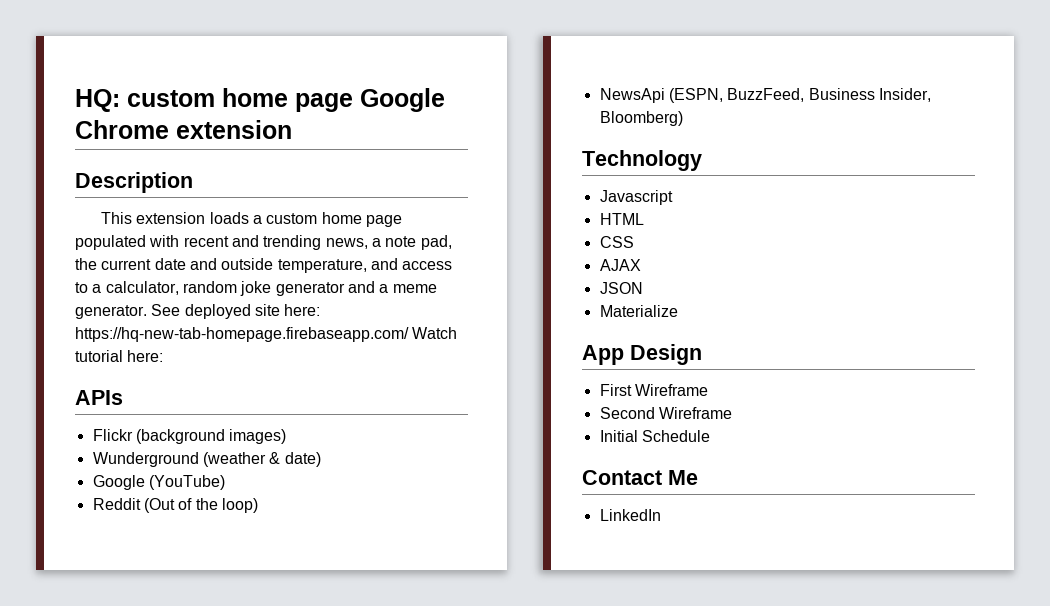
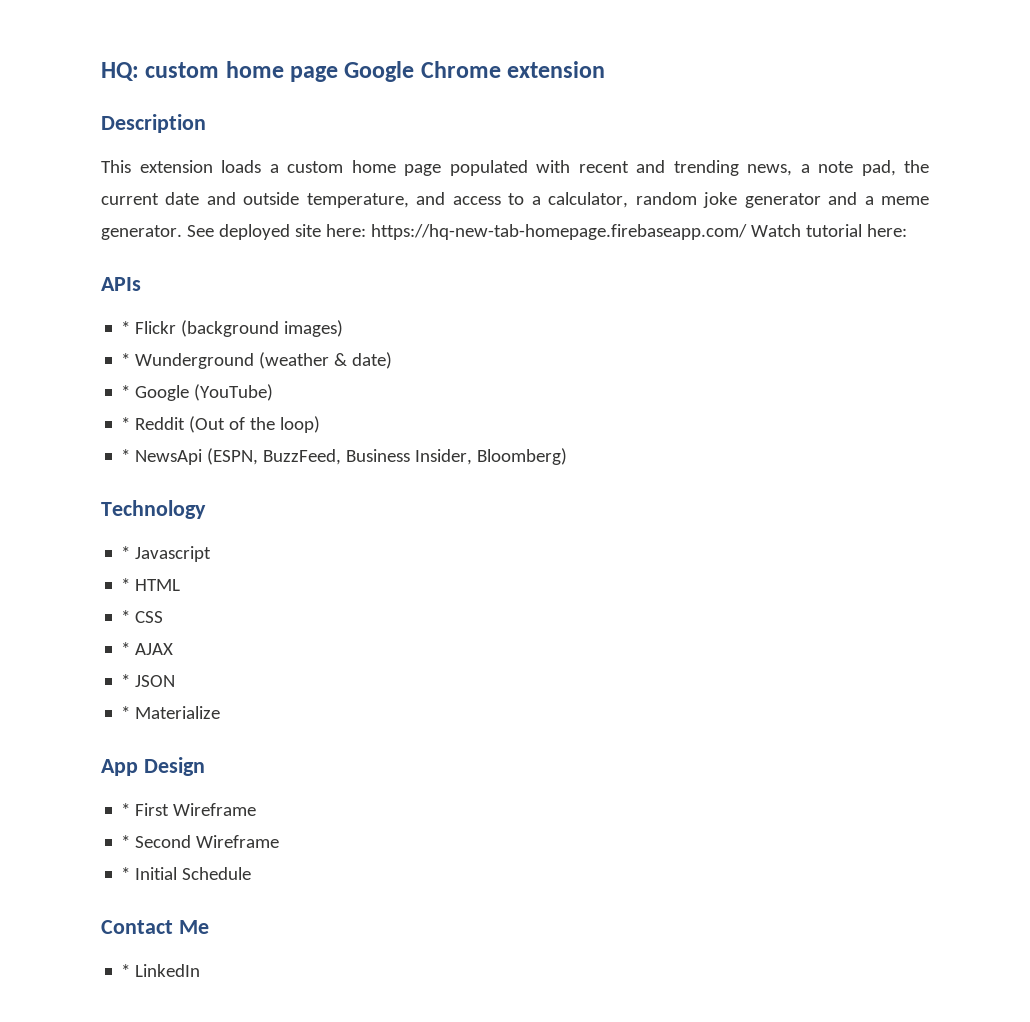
(123, 397) none -> [121,321,131,334] *
(287, 436) none -> [121,353,131,366] *
(321, 459) none -> [121,385,131,398] *
(225, 482) none -> [121,417,131,430] *
(258, 505) none -> [121,449,131,462] *
(702, 160) none -> [121,546,131,559] *
(673, 197) none -> [121,578,131,591] *
(644, 219) none -> [121,610,131,623] *
(634, 242) none -> [121,642,131,655] *
(641, 265) none -> [121,674,131,687] *
(643, 288) none -> [121,706,131,719] *
(702, 354) none -> [121,803,131,816] *
(708, 390) none -> [121,835,131,848] *
(732, 413) none -> [121,867,131,880] *
(698, 477) none -> [121,964,131,977] *

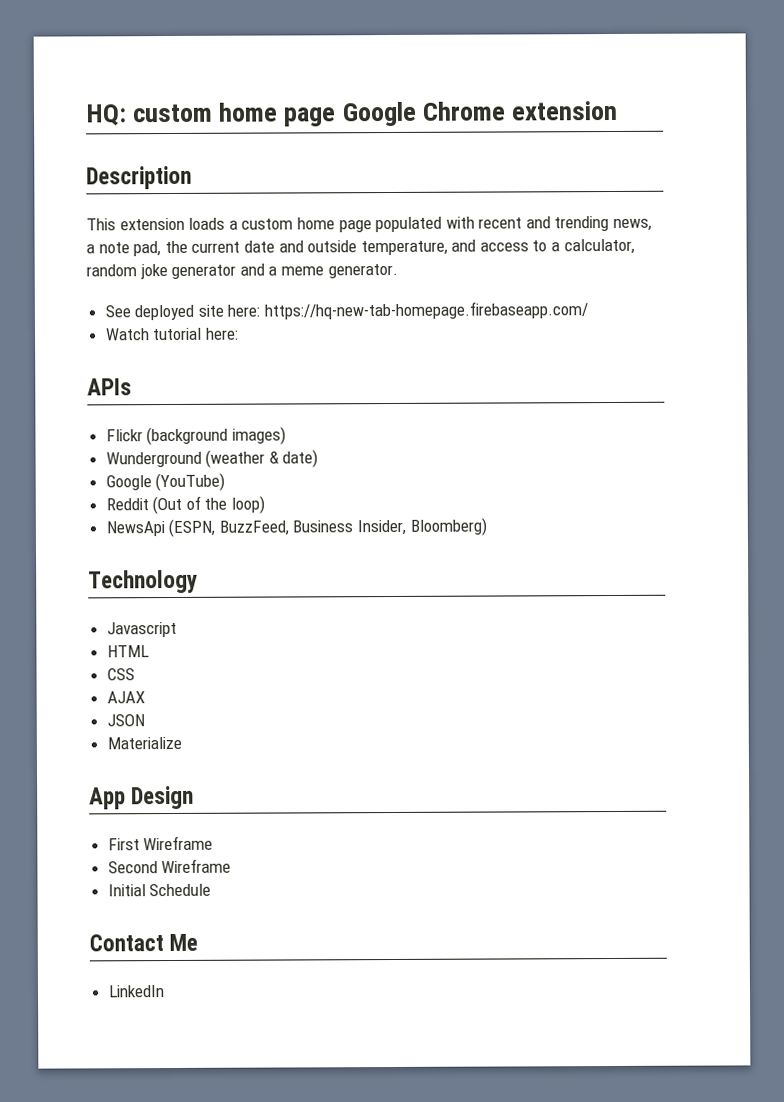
(182, 232) none -> (398, 271) //
(747, 232) none -> (589, 310) //
[121,321,131,334] * -> (132, 387) none
[121,353,131,366] * -> (286, 435) none
[121,385,131,398] * -> (319, 458) none
[121,417,131,430] * -> (226, 482) none
[121,449,131,462] * -> (266, 504) none
[121,546,131,559] * -> (198, 581) none
[121,578,131,591] * -> (177, 629) none
[121,610,131,623] * -> (149, 651) none
[121,642,131,655] * -> (135, 674) none
[121,674,131,687] * -> (145, 697) none
[121,706,131,719] * -> (145, 720) none
[121,803,131,816] * -> (195, 797) none
[121,835,131,848] * -> (214, 843) none
[121,867,131,880] * -> (232, 866) none
[121,964,131,977] * -> (199, 942) none

